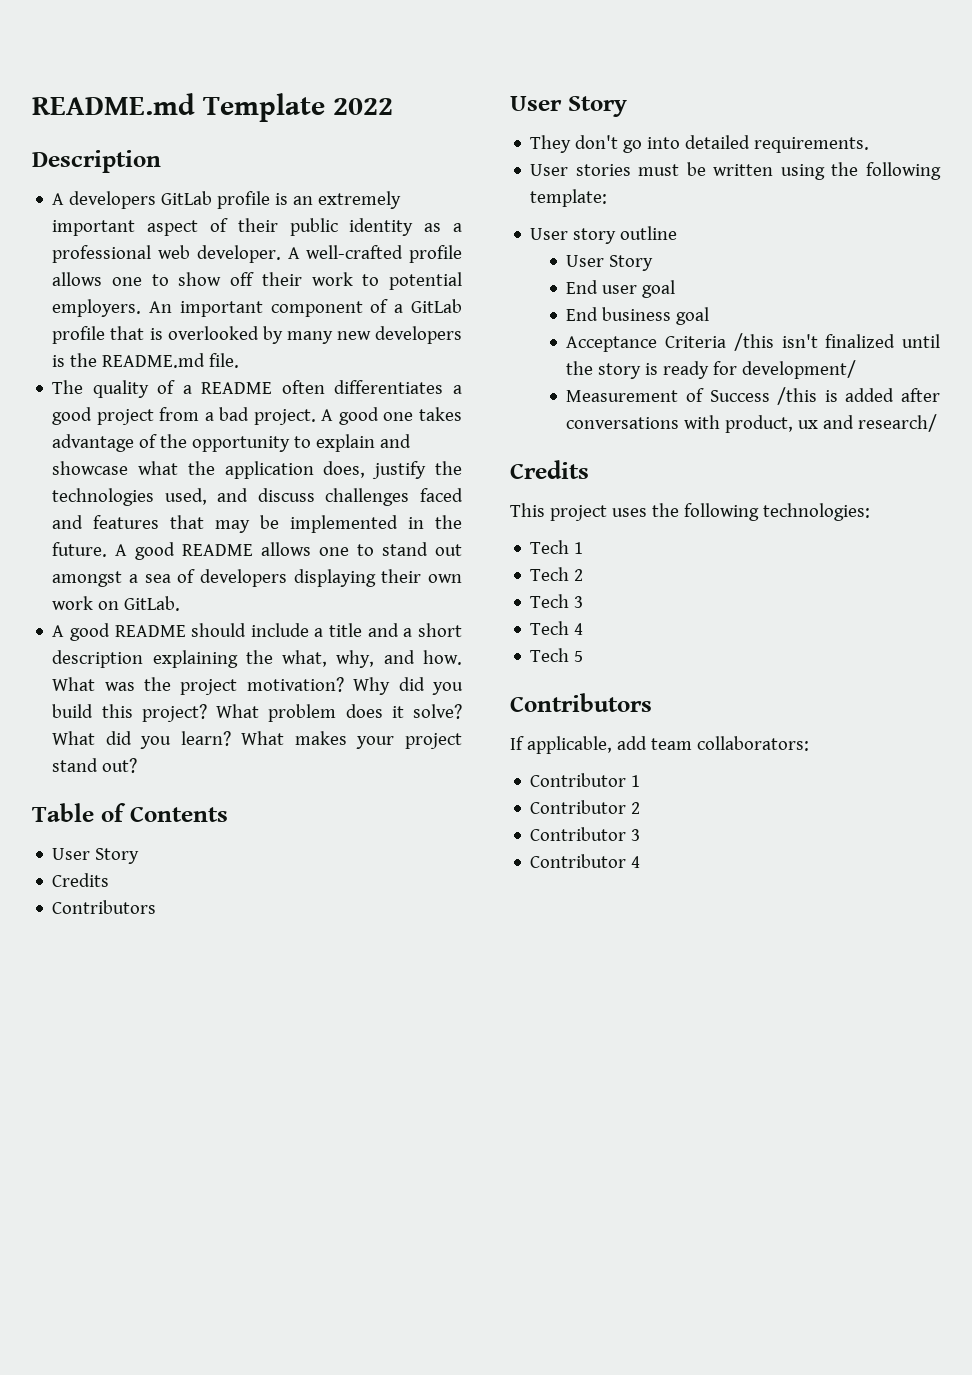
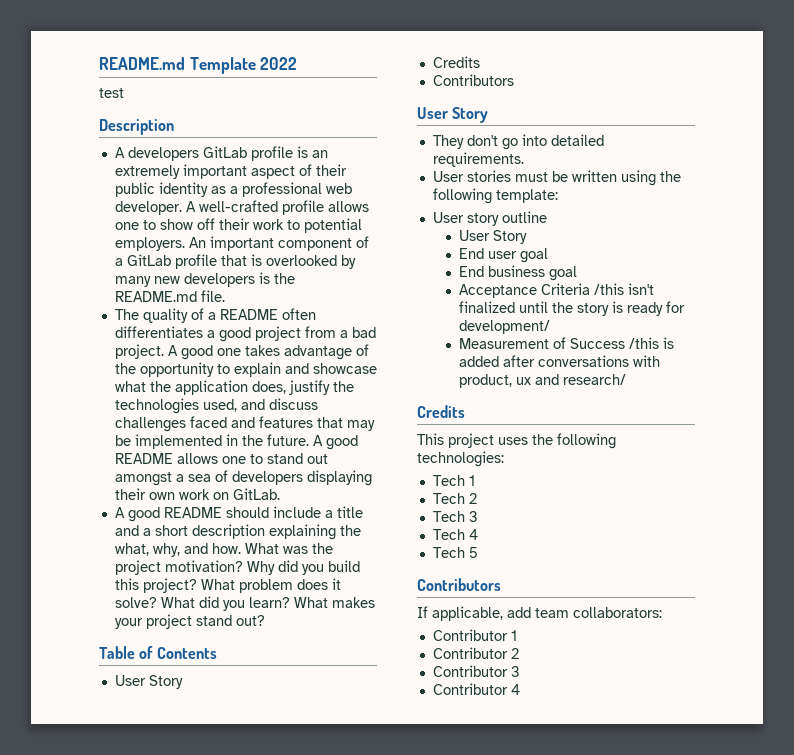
(393, 106) none -> [99,88,124,98] // test

